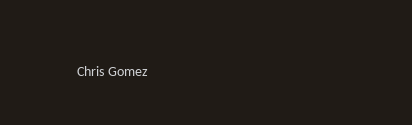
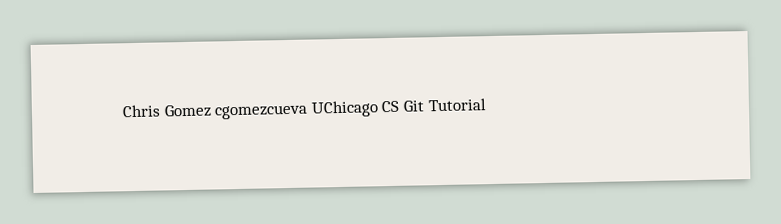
(148, 71) none -> [214,98,486,120] cgomezcueva UChicago CS Git Tutorial

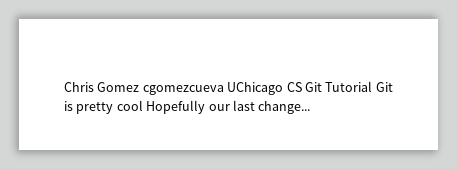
(486, 105) none -> [375,82,393,92] [64,100,311,114] Git is pretty cool Hopefully our last change...

